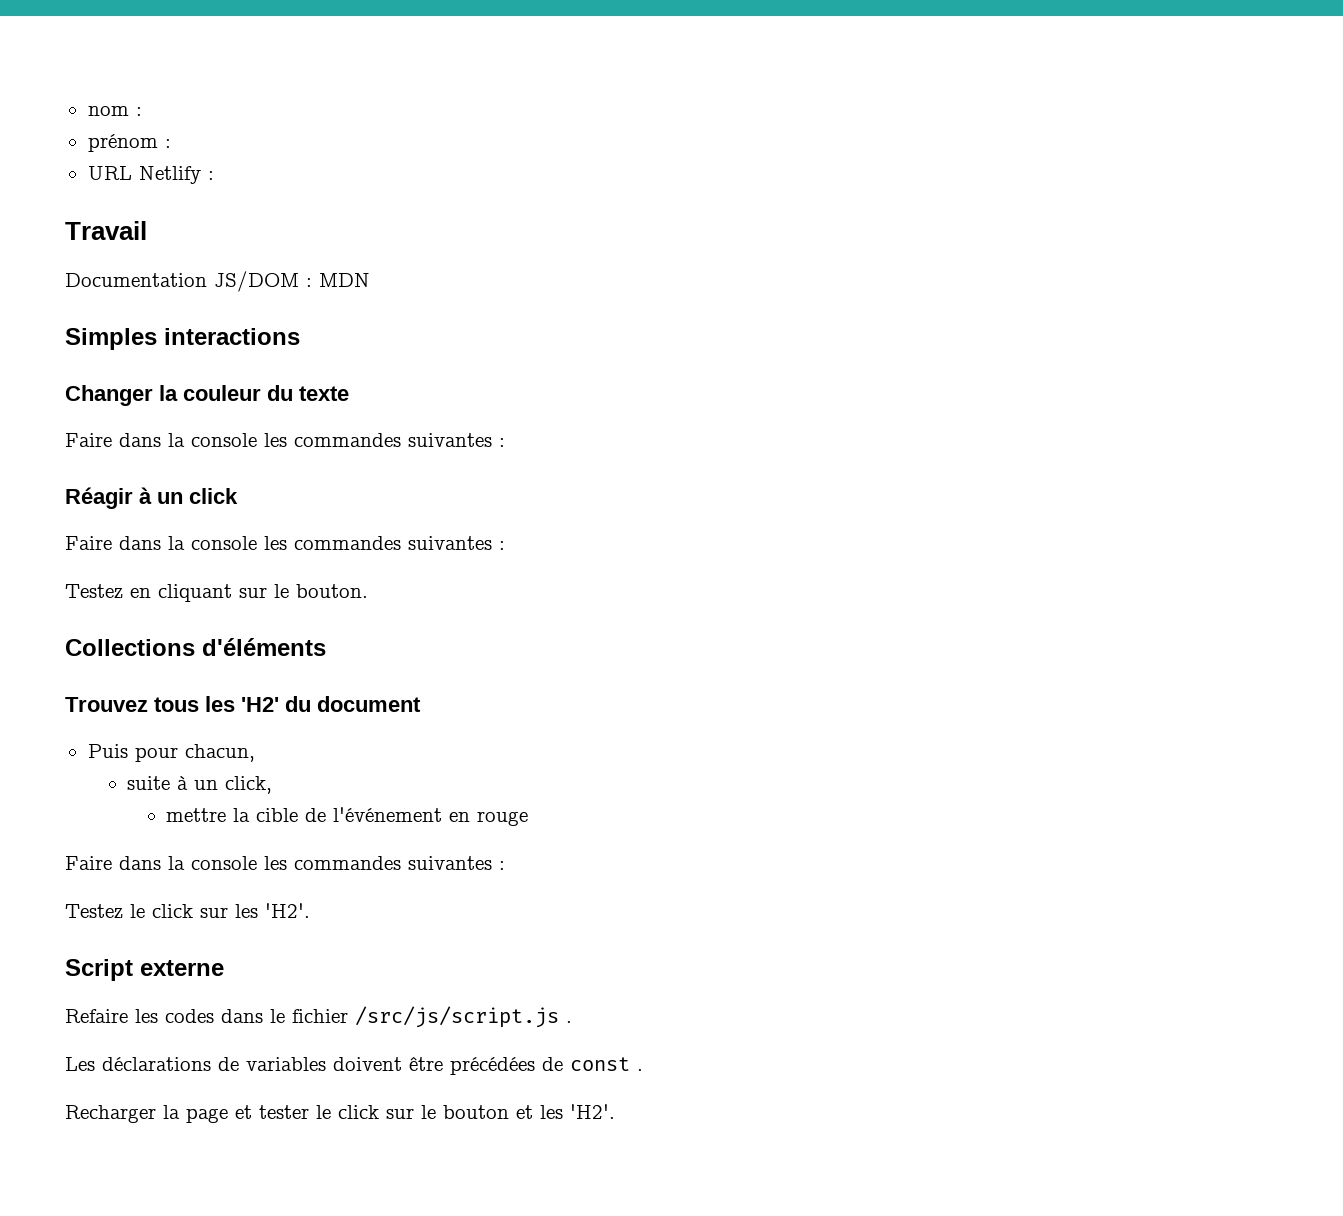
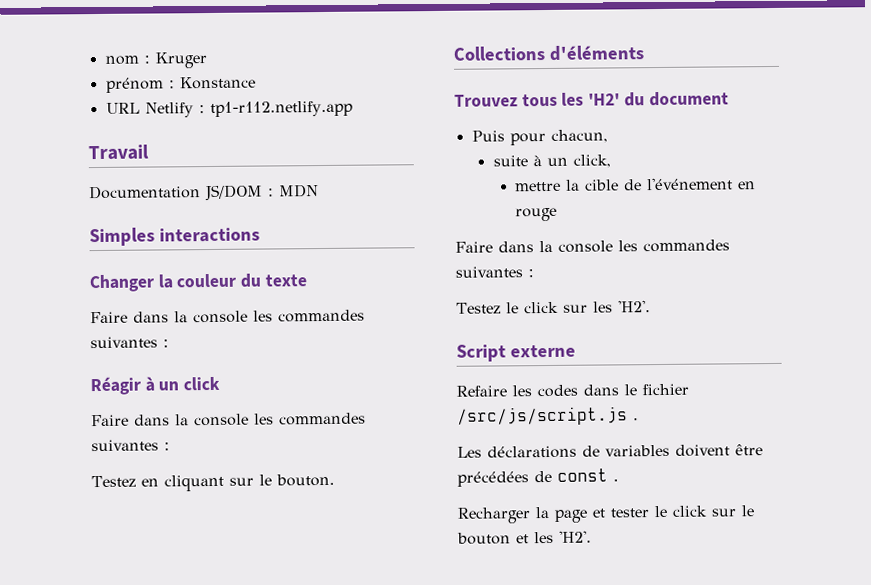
(142, 111) none -> [154,52,207,69] Kruger
(171, 143) none -> [179,76,256,90] Konstance
(214, 175) none -> [209,100,353,118] tp1-r112.netlify.app

